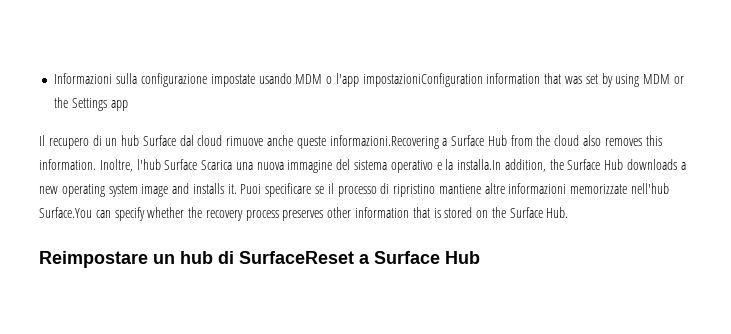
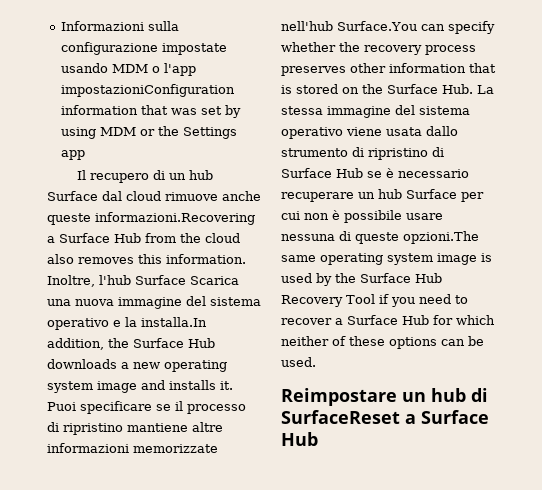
(569, 212) none -> [477,85,494,94] [281,105,470,118] [281,126,458,139] [281,147,444,160] [281,168,469,178] [281,189,484,202] [281,210,443,223] [281,231,479,244] [281,253,492,265] [281,273,442,286] [281,294,468,307] [281,315,495,325] [281,336,484,349] [281,357,316,367] La stessa immagine del sistema operativo viene usata dallo strumento di ripristino di Surface Hub se è necessario recuperare un hub Surface per cui non è possibile usare nessuna di queste opzioni.The same operating system image is used by the Surface Hub Recovery Tool if you need to recover a Surface Hub for which neither of these options can be used.

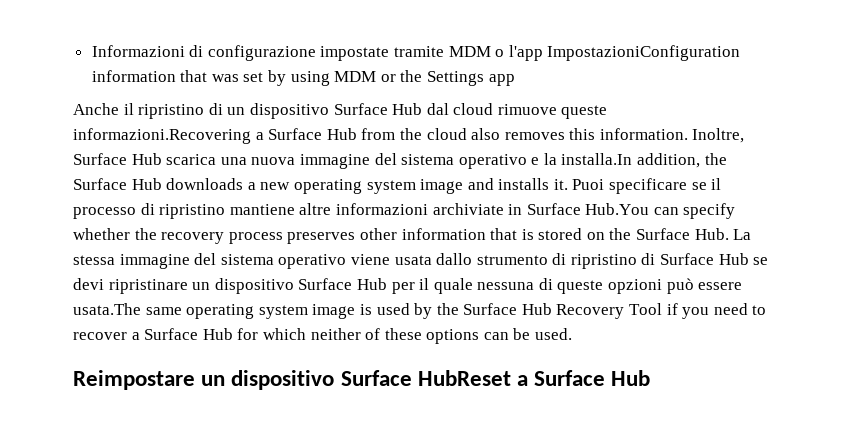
[147,21,179,31] sulla -> [189,45,204,57] di
[60,63,108,73] usando -> [394,46,445,57] tramite
[60,84,235,97] impostazioniConfiguration -> [547,45,741,61] ImpostazioniConfiguration
[77,170,214,183] [47,191,98,201] Il recupero di un hub Surface -> [73,103,423,119] Anche il ripristino di un dispositivo Surface Hub
[222,191,261,201] anche -> (557, 109) none
[99,275,239,285] l'hub Surface Scarica -> [73,153,217,165] Surface Hub scarica
[133,444,218,453] [281,21,417,31] memorizzate nell'hub Surface.You -> [432,203,650,215] archiviate in Surface Hub.You
[386,168,469,178] [281,189,484,202] [281,210,443,223] [281,231,479,244] è necessario recuperare un hub Surface per cui non è possibile usare nessuna di queste opzioni.The -> [73,278,743,294] [73,303,141,315] devi ripristinare un dispositivo Surface Hub per il quale nessuna di queste opzioni può essere usata.The
[431,388,488,402] [281,410,400,424] hub di SurfaceReset -> [231,370,511,390] dispositivo Surface HubReset

